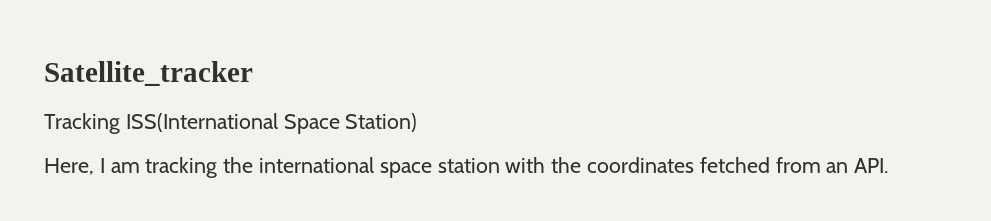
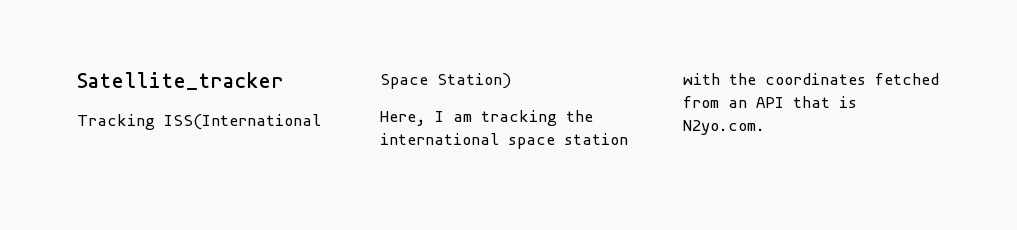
[854,158,889,173] API. -> [756,96,857,108] [683,120,765,135] API that is N2yo.com.

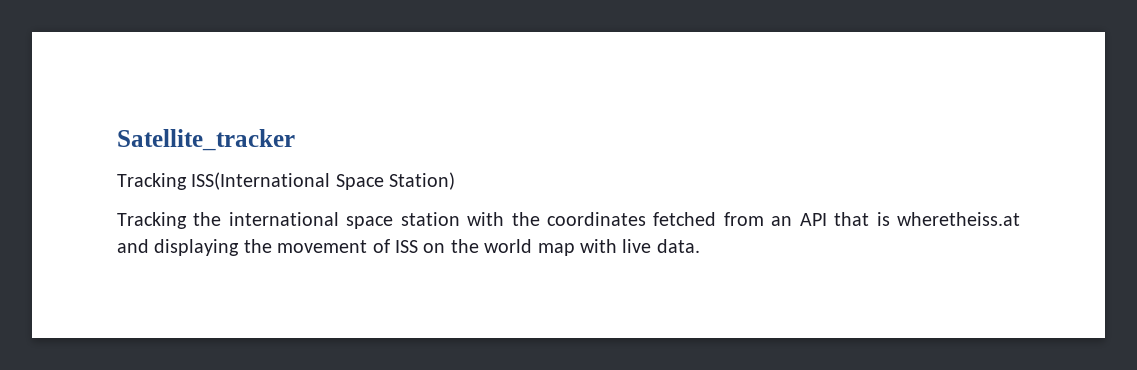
[380,110,557,126] Here, I am tracking -> [117,212,187,229] Tracking
[683,120,765,135] N2yo.com. -> [897,212,1021,226] [117,239,700,256] wheretheiss.at and displaying the movement of ISS on the world map with live data.

